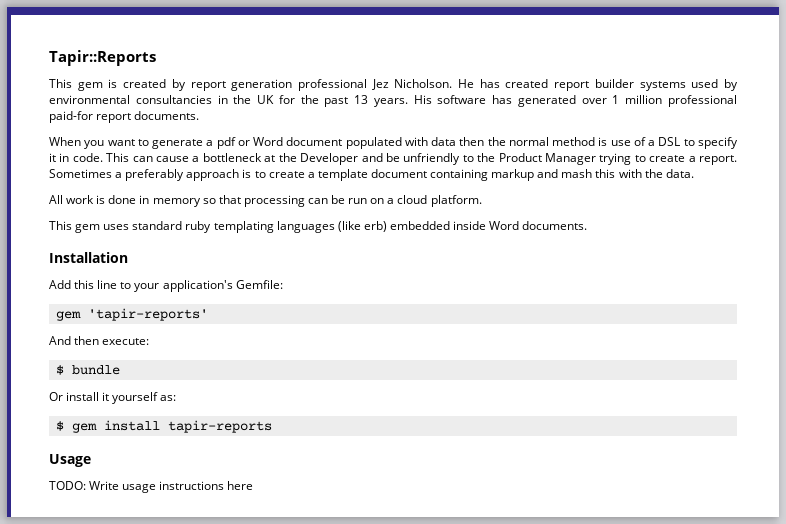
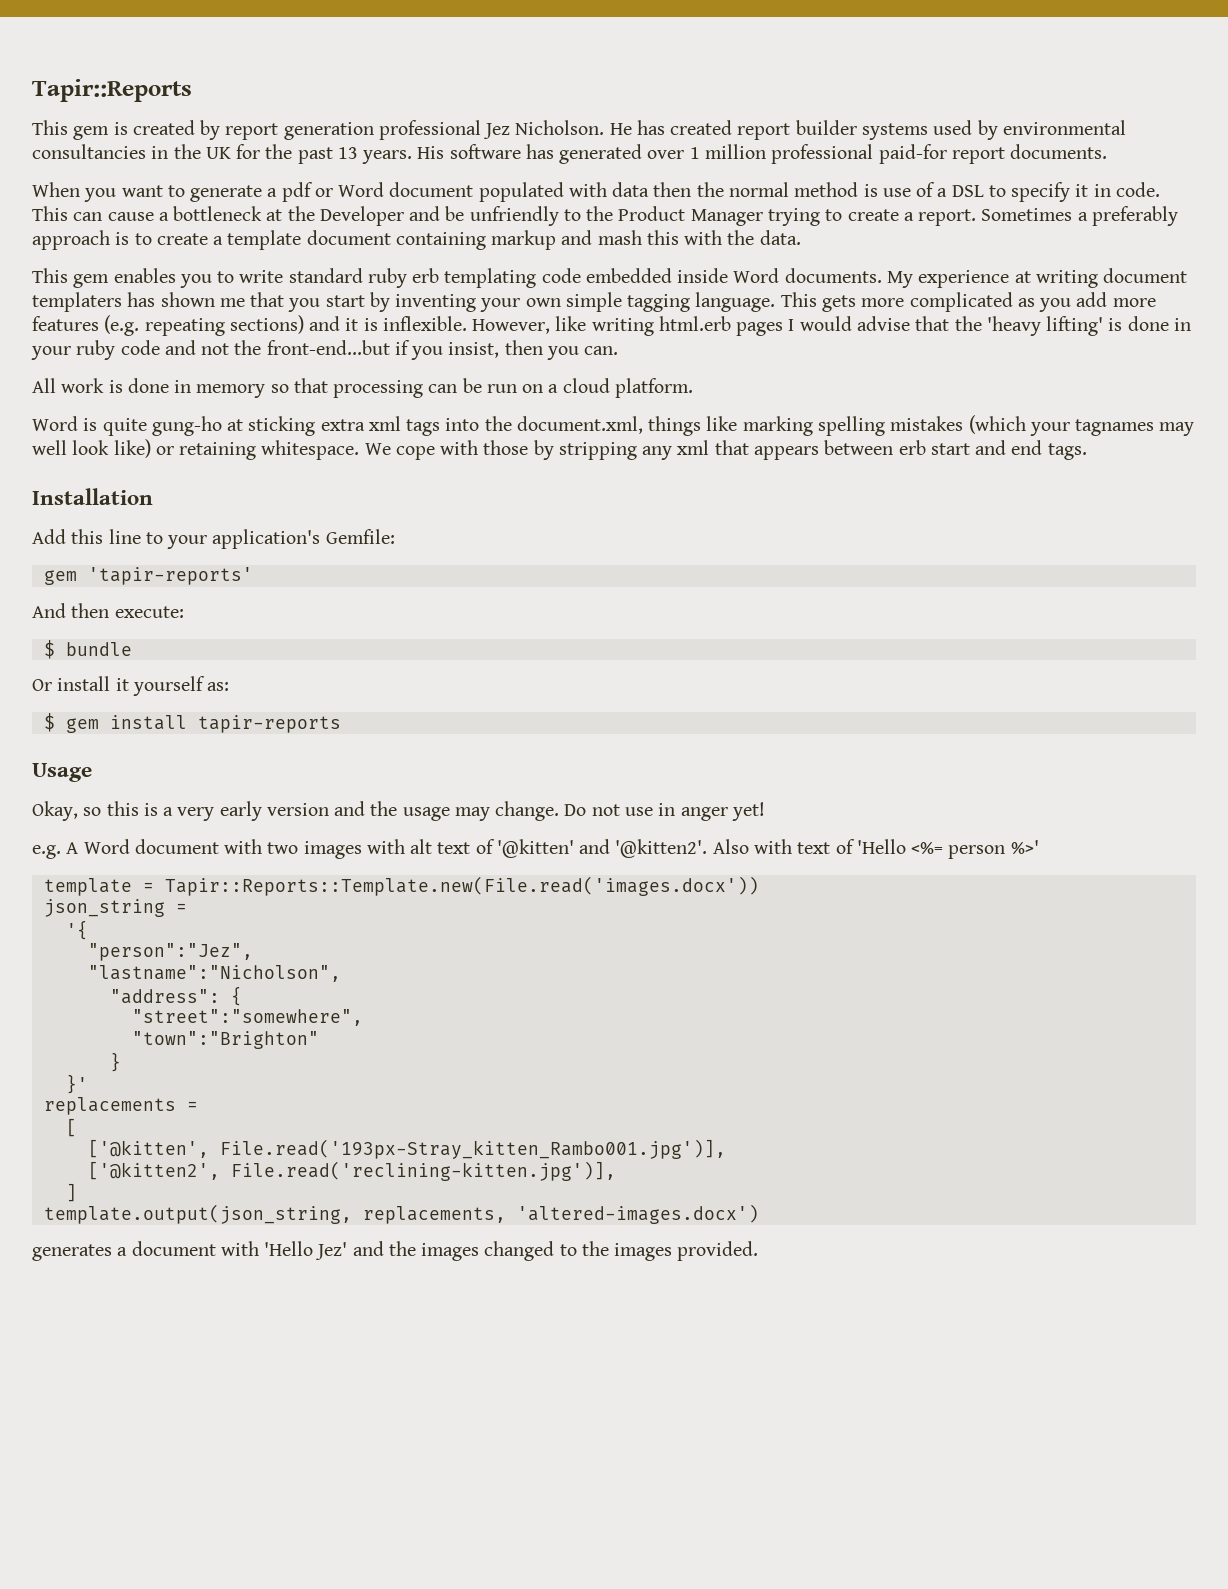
(694, 173) none -> [32,268,1188,288] [32,292,1156,312] [32,315,1191,336] [31,340,619,360] // This gem enables you to write standard ruby erb templating code embedded inside Word documents. My experience at writing document templaters has shown me that you start by inventing your own simple tagging language. This gets more complicated as you add more features (e.g. repeating sections) and it is inflexible. However, like writing html.erb pages I would advise that the 'heavy lifting' is done in your ruby code and not the front-end...but if you insist, then you can.
[49,221,588,233] This gem uses standard ruby templating languages (like erb) embedded inside Word documents. -> [32,415,1195,436] [32,439,1087,460] Word is quite gung-ho at sticking extra xml tags into the document.xml, things like marking spelling mistakes (which your tagnames may well look like) or retaining whitespace. We cope with those by stripping any xml that appears between erb start and end tags.
[49,481,254,493] TODO: Write usage instructions here -> [32,801,765,821] [32,839,1039,859] [43,876,759,896] [43,899,187,917] [65,920,88,940] [87,943,253,961] [87,965,341,982] [109,986,242,1006] [131,1009,363,1026] [131,1031,319,1049] [109,1052,121,1072] [65,1074,88,1094] [43,1097,198,1115] [65,1118,77,1137] [87,1139,726,1159] [87,1161,616,1181] [65,1183,77,1202] [43,1204,759,1224] [32,1241,759,1261] Okay, so this is a very early version and the usage may change. Do not use in anger yet! // e.g. A Word document with two images with alt text of '@kitten' and '@kitten2'. Also with text of 'Hello <%= person %>' // template = Tapir::Reports::Template.new(File.read('images.docx')) // json_string = // '{ // "person":"Jez", // "lastname":"Nicholson", // "address": { // "street":"somewhere", // "town":"Brighton" // } // }' // replacements = // [ // ['@kitten', File.read('193px-Stray_kitten_Rambo001.jpg')], // ['@kitten2', File.read('reclining-kitten.jpg')], // ] // template.output(json_string, replacements, 'altered-images.docx') // generates a document with 'Hello Jez' and the images changed to the images provided.

